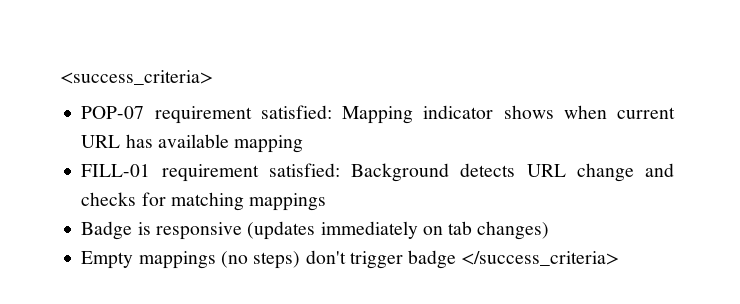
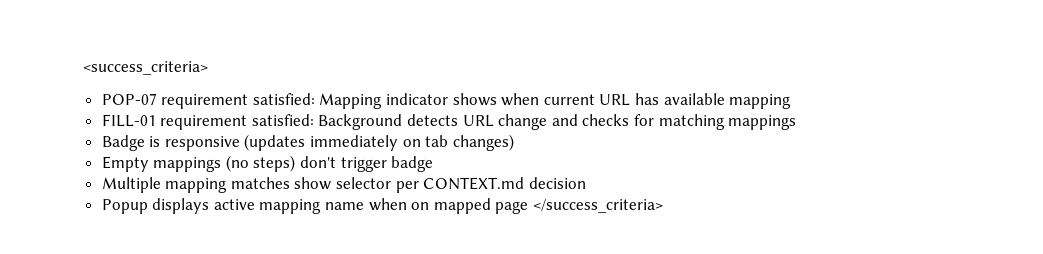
(457, 259) none -> [101,177,586,193] [101,198,529,214] // Multiple mapping matches show selector per CONTEXT.md decision // Popup displays active mapping name when on mapped page

